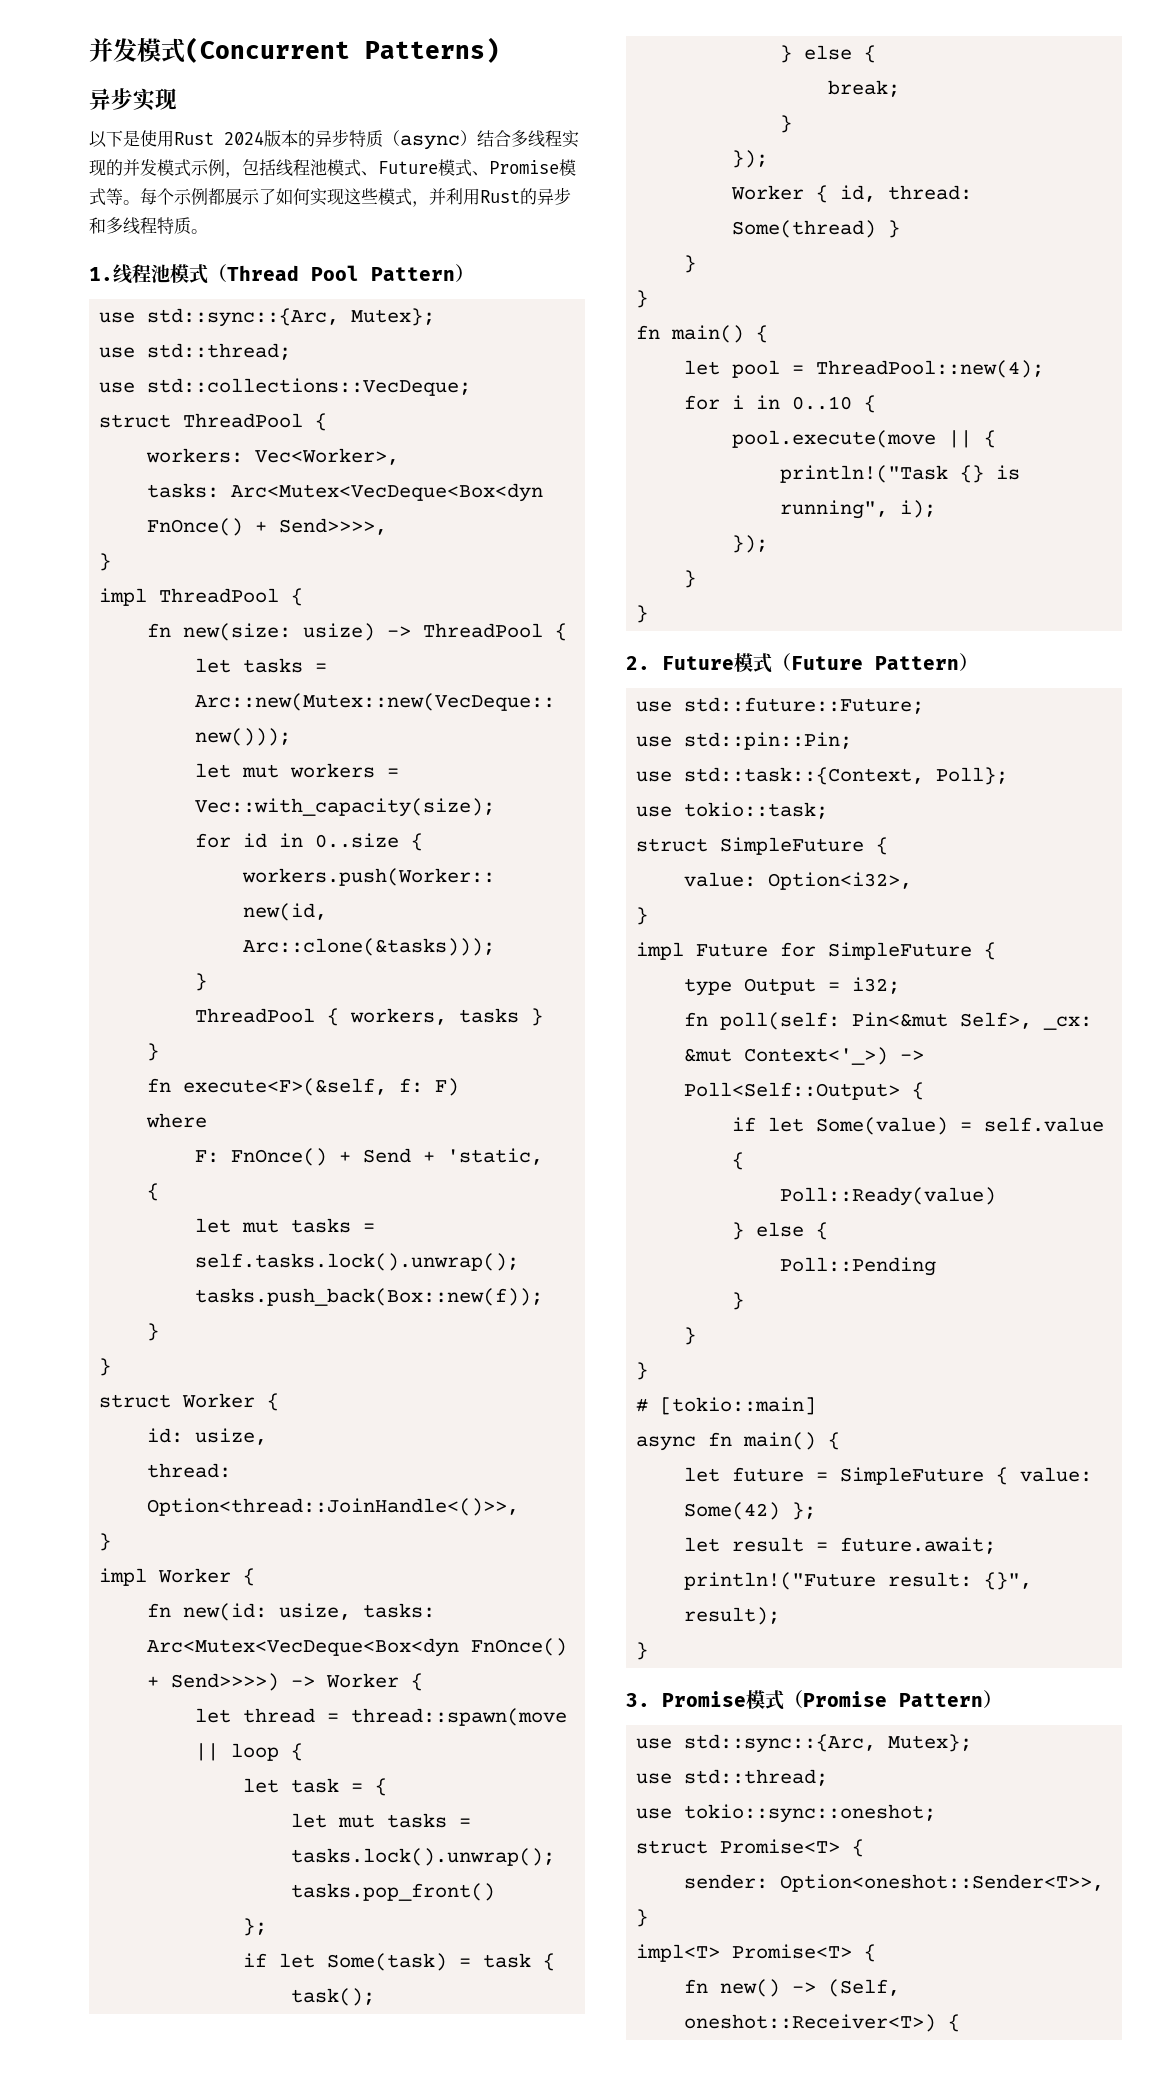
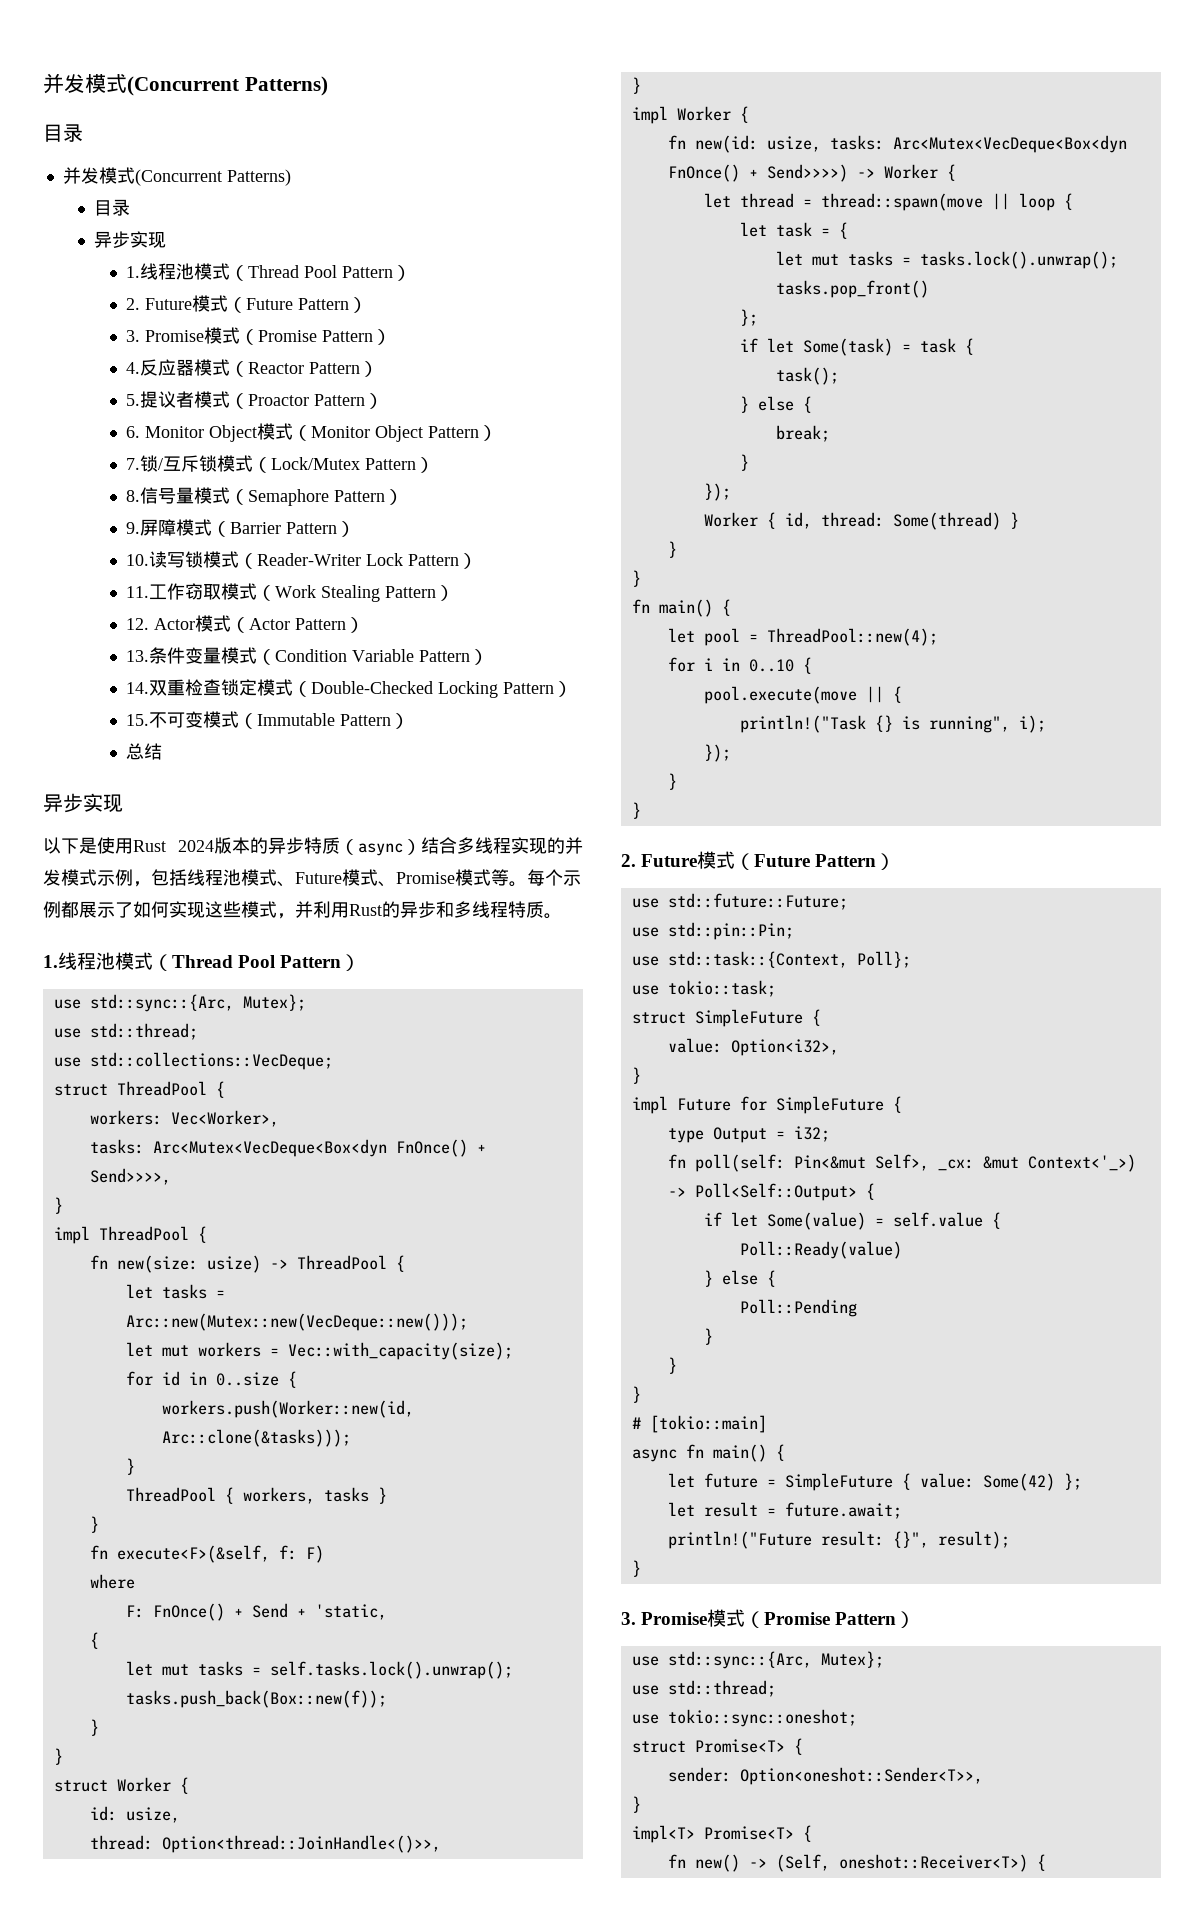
[89,37,500,63] 并发模式(Concurrent Patterns) -> [43,73,328,96] [43,124,83,142] [62,167,291,186] [94,199,131,216] [94,231,167,248] [126,263,412,281] [126,295,368,313] [126,327,392,345] [126,359,379,377] [126,391,384,409] [126,423,498,442] [126,455,435,473] [126,487,404,506] [126,519,356,537] [126,551,478,569] [126,583,455,602] [126,615,365,633] [126,647,489,665] [126,679,573,698] [126,711,410,729] [126,743,163,760] 并发模式(Concurrent Patterns) // 目录 // 并发模式(Concurrent Patterns) // 目录 // 异步实现 // 1.线程池模式（Thread Pool Pattern） // 2. Future模式（Future Pattern） // 3. Promise模式（Promise Pattern） // 4.反应器模式（Reactor Pattern） // 5.提议者模式（Proactor Pattern） // 6. Monitor Object模式（Monitor Object Pattern） // 7.锁/互斥锁模式（Lock/Mutex Pattern） // 8.信号量模式（Semaphore Pattern） // 9.屏障模式（Barrier Pattern） // 10.读写锁模式（Reader-Writer Lock Pattern） // 11.工作窃取模式（Work Stealing Pattern） // 12. Actor模式（Actor Pattern） // 13.条件变量模式（Condition Variable Pattern） // 14.双重检查锁定模式（Double-Checked Locking Pattern） // 15.不可变模式（Immutable Pattern） // 总结

